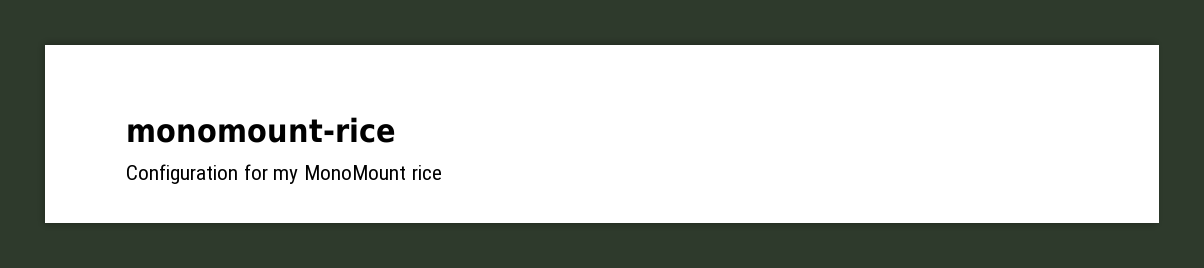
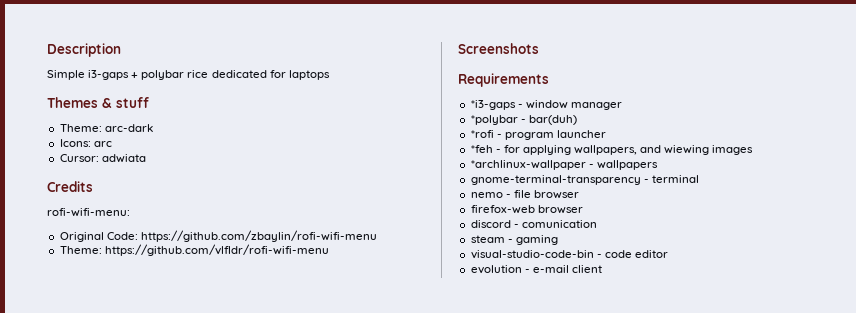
[126,117,396,143] [126,164,442,184] monomount-rice // Configuration for my MonoMount rice -> [47,43,121,57] [47,70,330,80] [47,97,149,108] [59,124,153,132] [59,139,112,147] [59,154,146,163] [47,181,93,192] [47,208,130,217] [59,230,377,242] [59,244,329,256] [458,43,539,54] [458,73,549,87] [470,100,622,110] [470,115,577,125] [470,130,606,140] [470,145,754,155] [470,160,658,170] [470,175,699,185] [470,190,579,199] [470,205,583,214] [470,220,597,228] [470,235,558,245] [470,250,668,259] [470,265,602,274] Description // Simple i3-gaps + polybar rice dedicated for laptops // Themes & stuff // Theme: arc-dark // Icons: arc // Cursor: adwiata // Credits // rofi-wifi-menu: // Original Code: https://github.com/zbaylin/rofi-wifi-menu // Theme: https://github.com/vlfldr/rofi-wifi-menu // Screenshots // Requirements // *i3-gaps - window manager // *polybar - bar(duh) // *rofi - program launcher // *feh - for applying wallpapers, and wiewing images // *archlinux-wallpaper - wallpapers // gnome-terminal-transparency - terminal // nemo - file browser // firefox-web browser // discord - comunication // steam - gaming // visual-studio-code-bin - code editor // evolution - e-mail client

